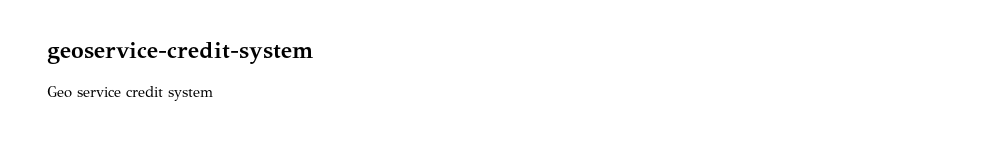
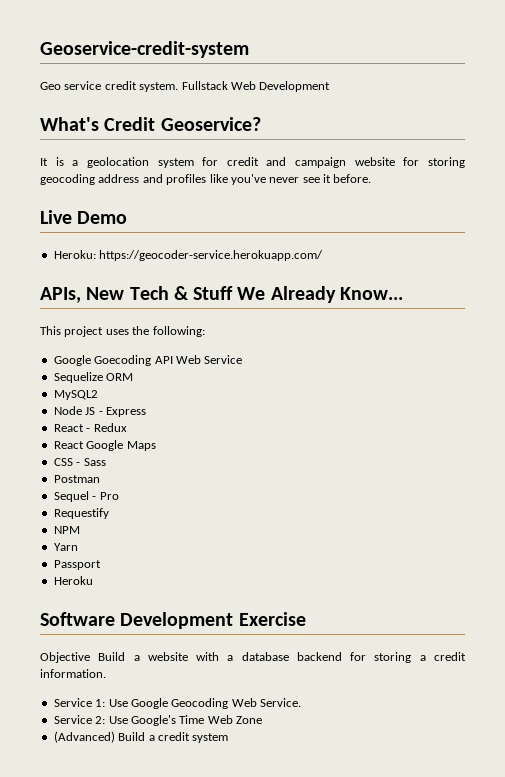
[47,42,314,64] geoservice-credit-system -> [40,41,249,58] Geoservice-credit-system
(163, 91) none -> [139,81,331,92] [40,117,261,131] [40,157,465,168] [40,174,372,185] [40,210,128,224] [53,250,324,261] [40,286,403,303] [40,326,205,337] [53,355,243,366] [53,372,134,383] [53,390,98,400] [53,406,146,417] [53,423,127,432] [53,440,156,451] [53,458,106,466] [53,475,100,483] [53,491,119,502] [53,508,109,519] [53,526,80,534] [53,543,78,551] [53,560,101,570] [53,576,93,585] [40,612,306,629] [40,652,466,663] [40,669,106,678] [53,698,301,709] [53,715,262,726] [53,731,190,743] system. Fullstack Web Development // What's Credit Geoservice? // It is a geolocation system for credit and campaign website for storing geocoding address and profiles like you've never see it before. // Live Demo // Heroku: https://geocoder-service.herokuapp.com/ // APIs, New Tech & Stuff We Already Know... // This project uses the following: // Google Goecoding API Web Service // Sequelize ORM // MySQL2 // Node JS - Express // React - Redux // React Google Maps // CSS - Sass // Postman // Sequel - Pro // Requestify // NPM // Yarn // Passport // Heroku // Software Development Exercise // Objective Build a website with a database backend for storing a credit information. // Service 1: Use Google Geocoding Web Service. // Service 2: Use Google's Time Web Zone // (Advanced) Build a credit

